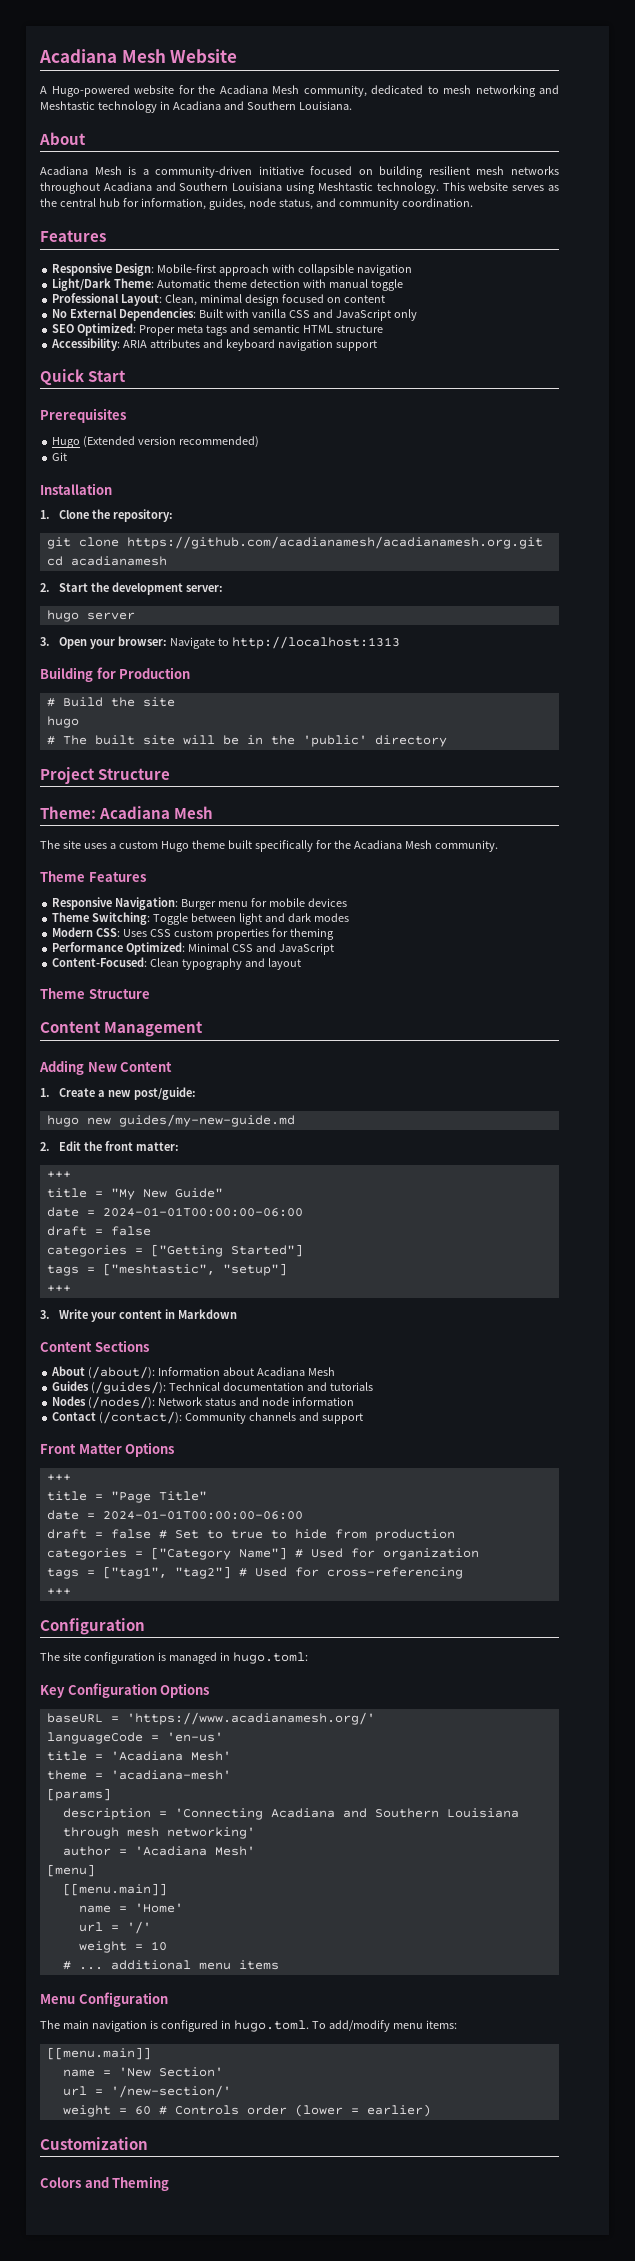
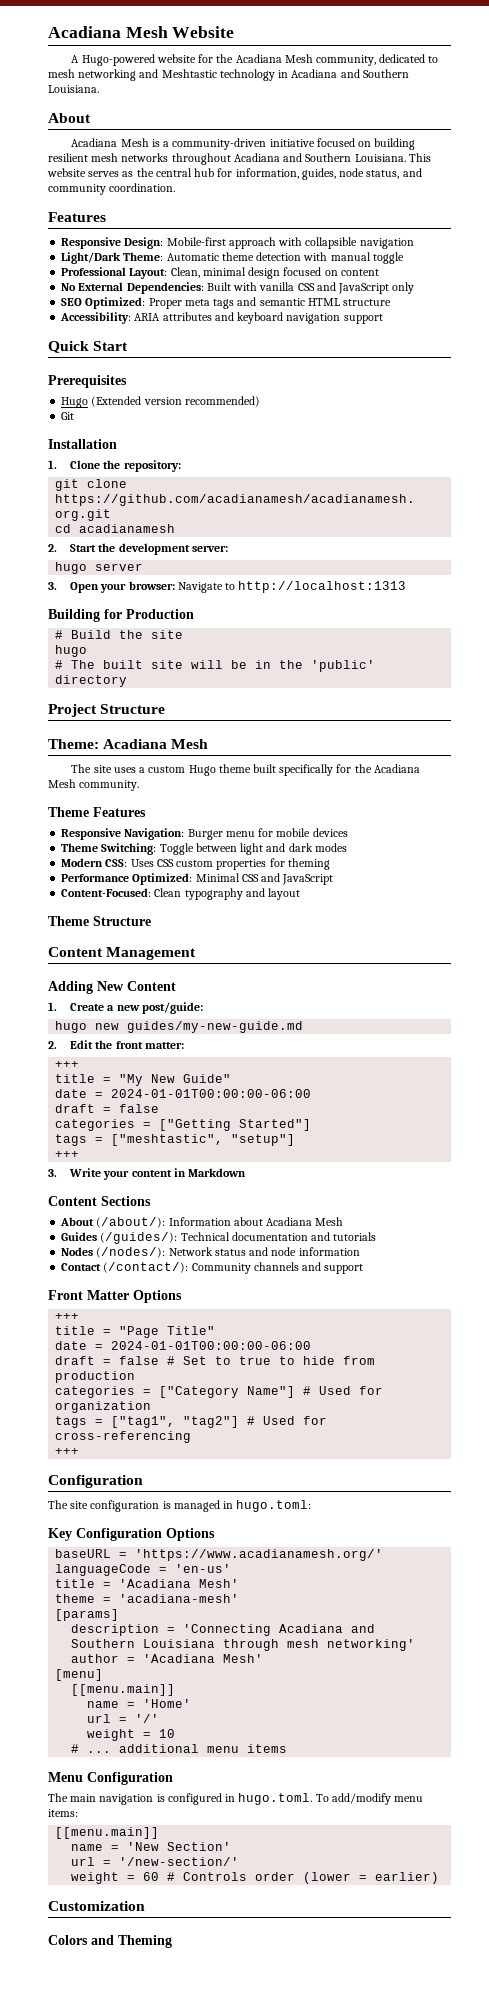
[232,182,439,194] Louisiana using Meshtastic technology. -> [354,154,406,162] Louisiana.

